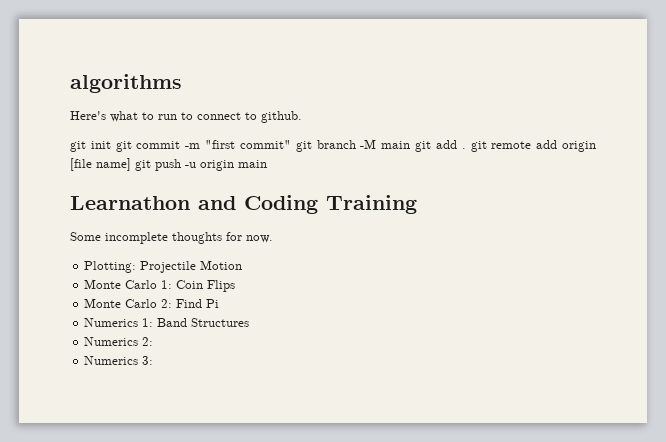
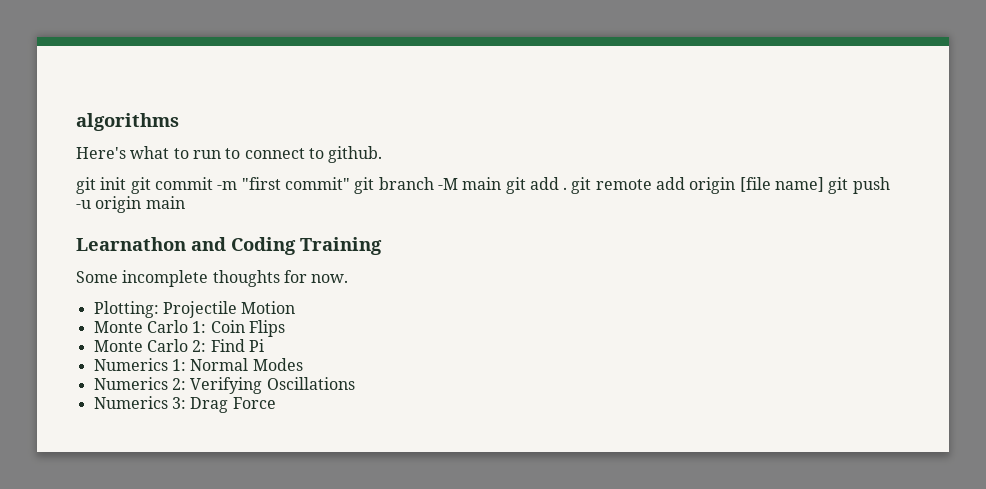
[157,318,250,327] Band Structures -> [190,358,303,371] Normal Modes
(154, 341) none -> [190,377,355,394] Verifying Oscillations
(154, 360) none -> [190,397,276,413] Drag Force

